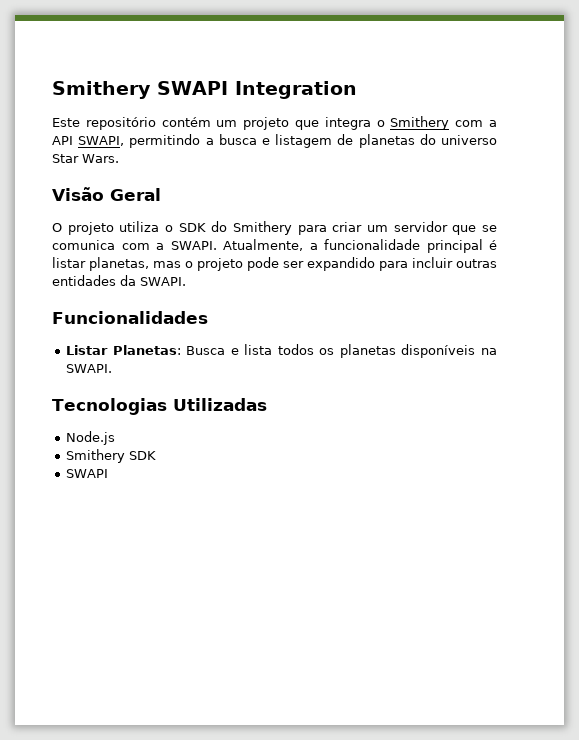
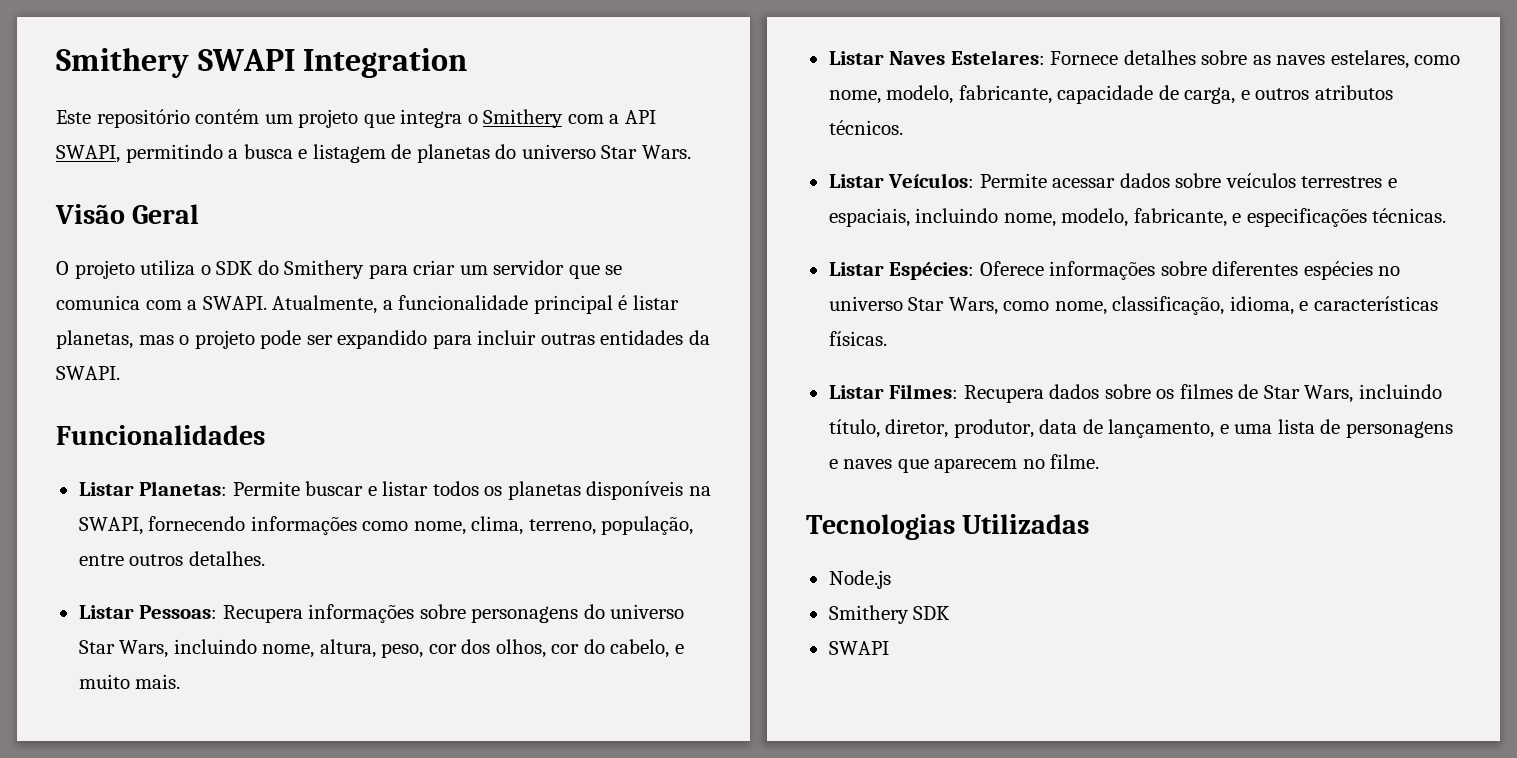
[186,344,273,355] Busca e lista -> [232,481,429,496] Permite buscar e listar
[66,364,113,373] SWAPI. -> [78,516,694,535] [78,551,265,566] [78,604,685,623] [78,639,684,658] [78,674,181,689] [828,50,1461,69] [828,85,1393,104] [828,120,903,135] [828,173,1397,188] [828,208,1447,227] [828,261,1401,280] [828,296,1438,315] [828,331,887,346] [828,384,1442,403] [828,419,1453,438] [828,454,1100,473] SWAPI, fornecendo informações como nome, clima, terreno, população, entre outros detalhes. // Listar Pessoas: Recupera informações sobre personagens do universo Star Wars, incluindo nome, altura, peso, cor dos olhos, cor do cabelo, e muito mais. // Listar Naves Estelares: Fornece detalhes sobre as naves estelares, como nome, modelo, fabricante, capacidade de carga, e outros atributos técnicos. // Listar Veículos: Permite acessar dados sobre veículos terrestres e espaciais, incluindo nome, modelo, fabricante, e especificações técnicas. // Listar Espécies: Oferece informações sobre diferentes espécies no universo Star Wars, como nome, classificação, idioma, e características físicas. // Listar Filmes: Recupera dados sobre os filmes de Star Wars, incluindo título, diretor, produtor, data de lançamento, e uma lista de personagens e naves que aparecem no filme.

